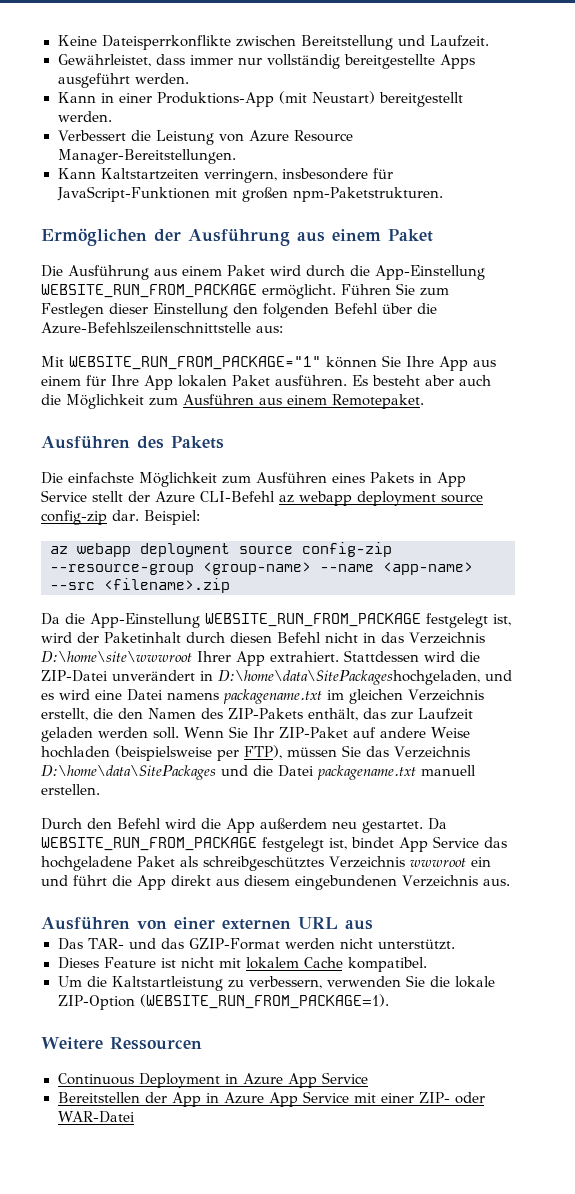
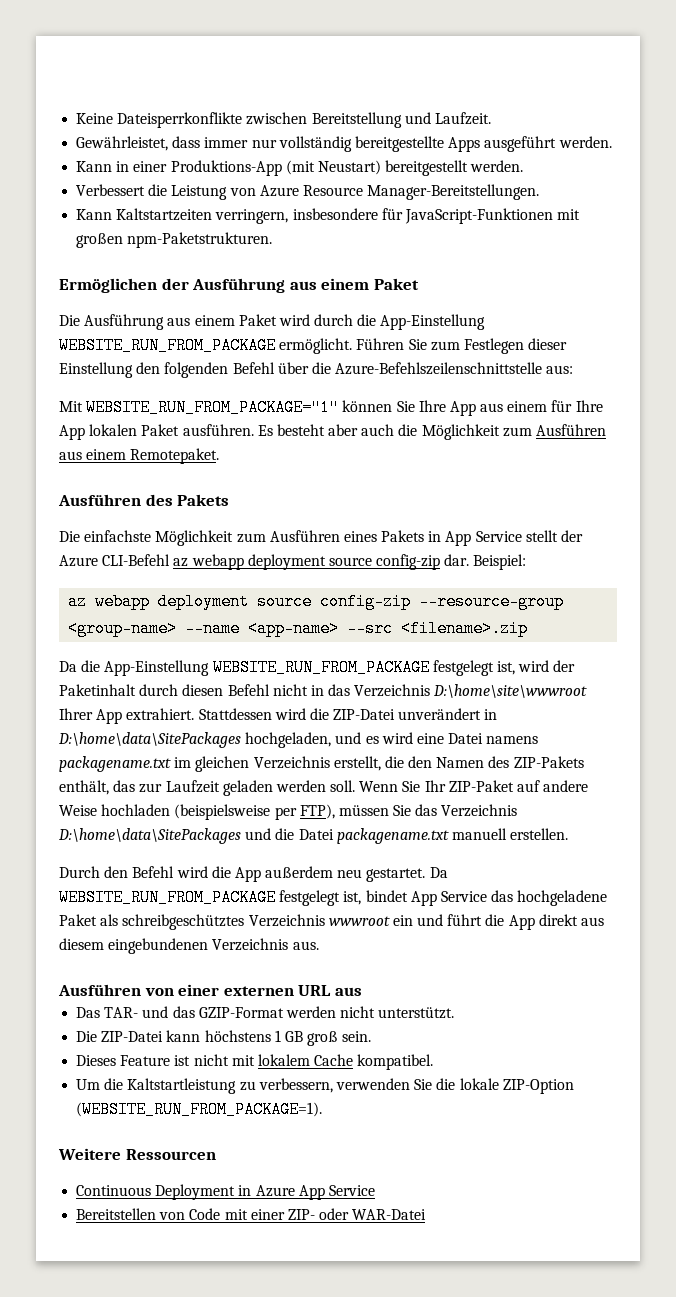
[218,670,480,685] D:\home\data\SitePackageshochgeladen, -> [58,732,332,748] D:\home\data\SitePackages hochgeladen,
(456, 944) none -> [76,1030,372,1046] // Die ZIP-Datei kann höchstens 1 GB groß sein.
[144,1091,349,1107] der App in Azure App Service -> [159,1208,221,1220] von Code

